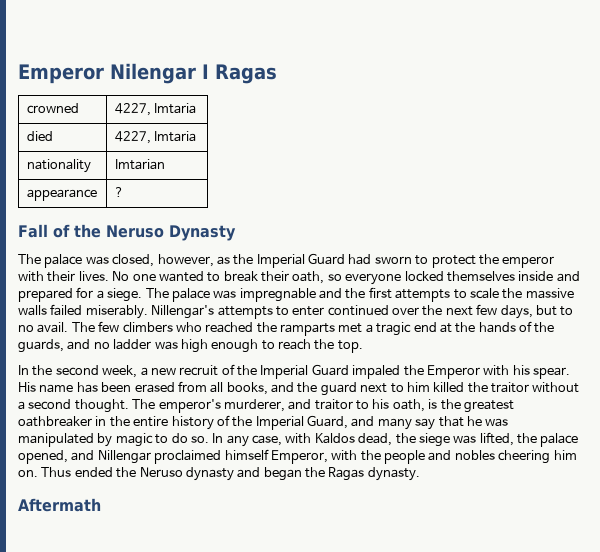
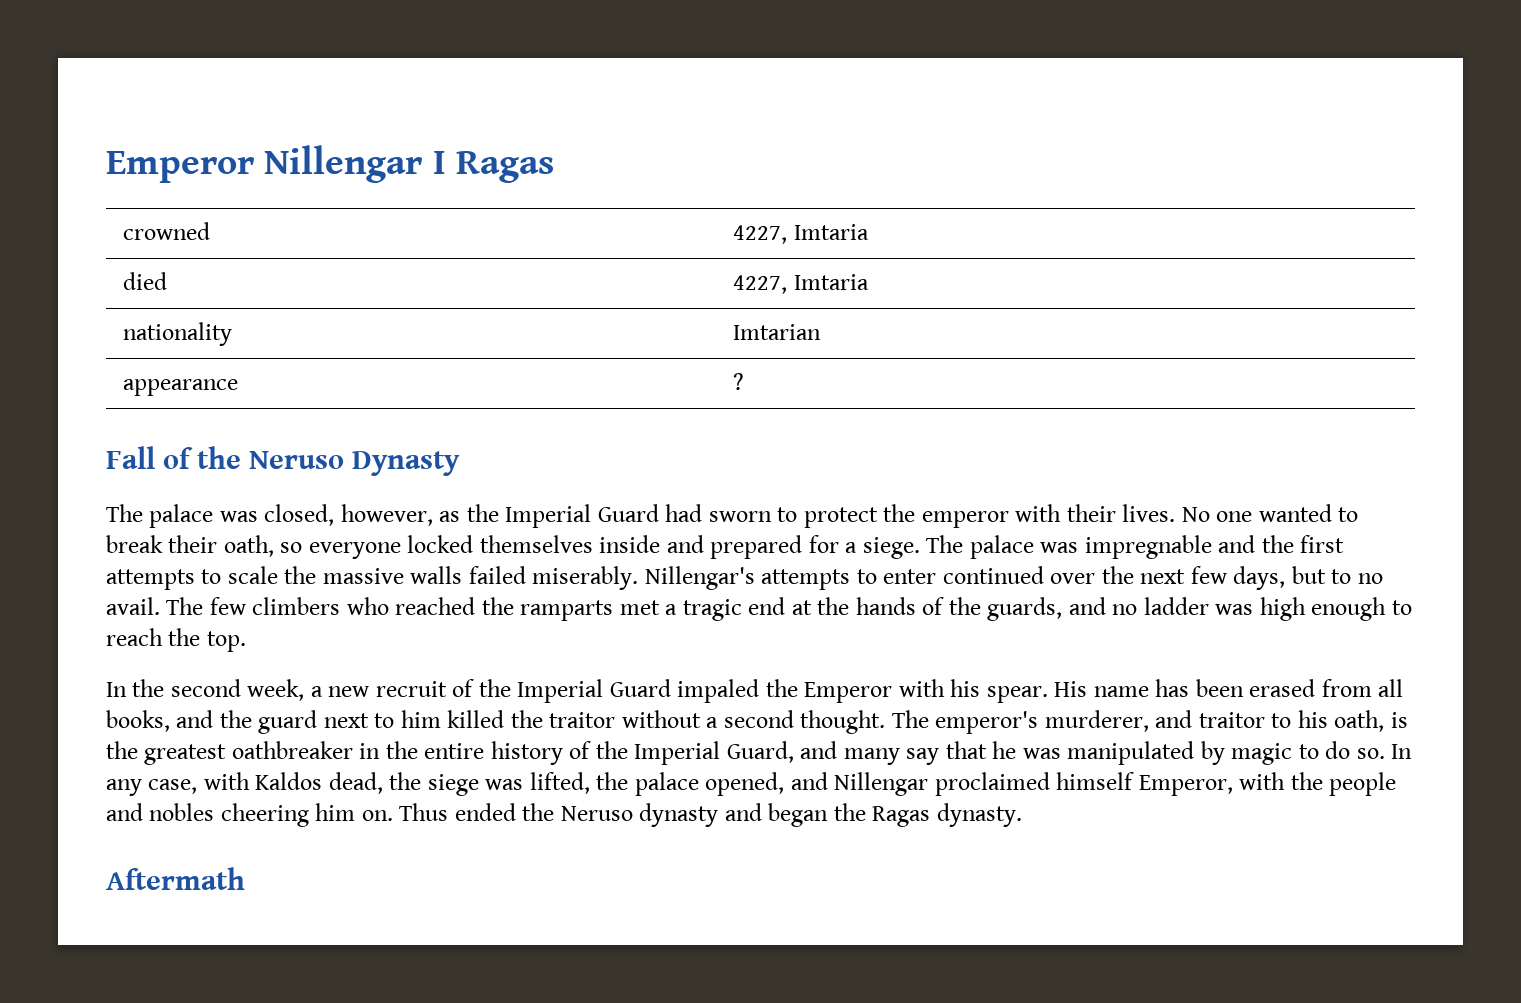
[18,63,196,84] Emperor Nilengar -> [106,145,423,183] Emperor Nillengar

